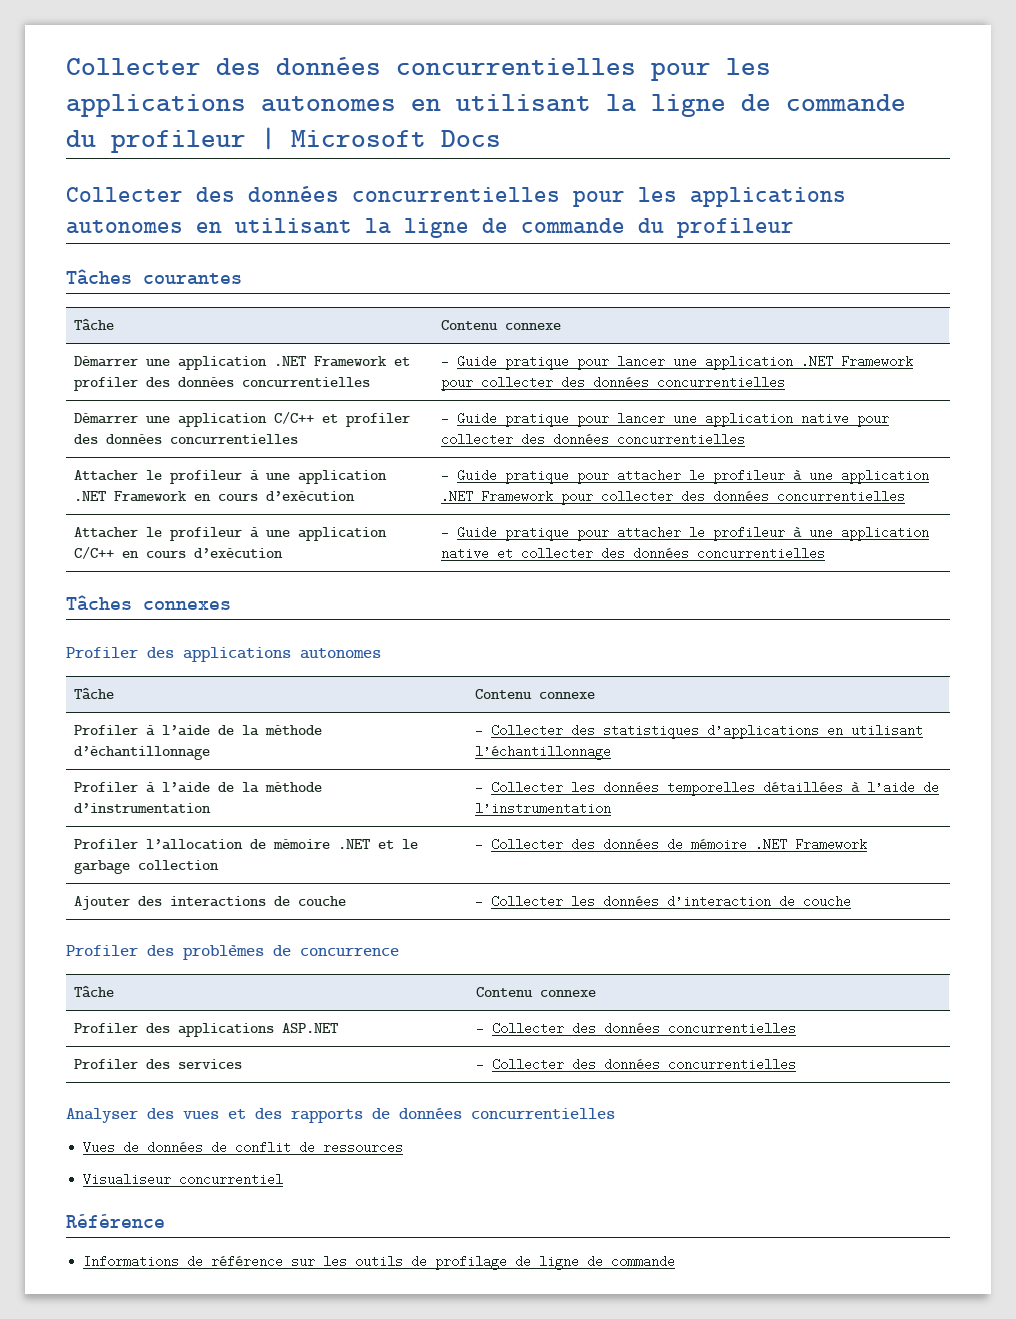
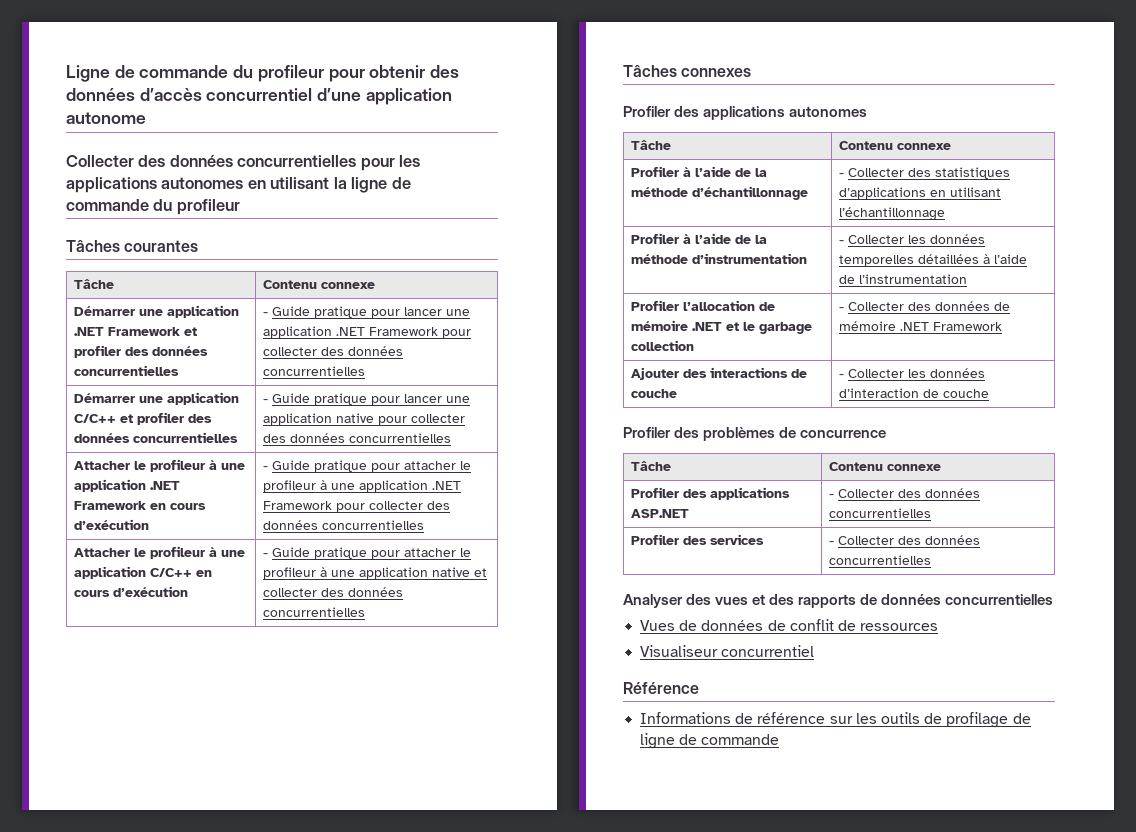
[66,57,771,81] [66,94,906,117] [66,127,501,153] Collecter des données concurrentielles pour les applications autonomes en utilisant la ligne de commande du profileur | Microsoft Docs -> [66,65,460,82] [66,88,452,105] [66,112,146,124] Ligne de commande du profileur pour obtenir des données d’accès concurrentiel d’une application autonome

